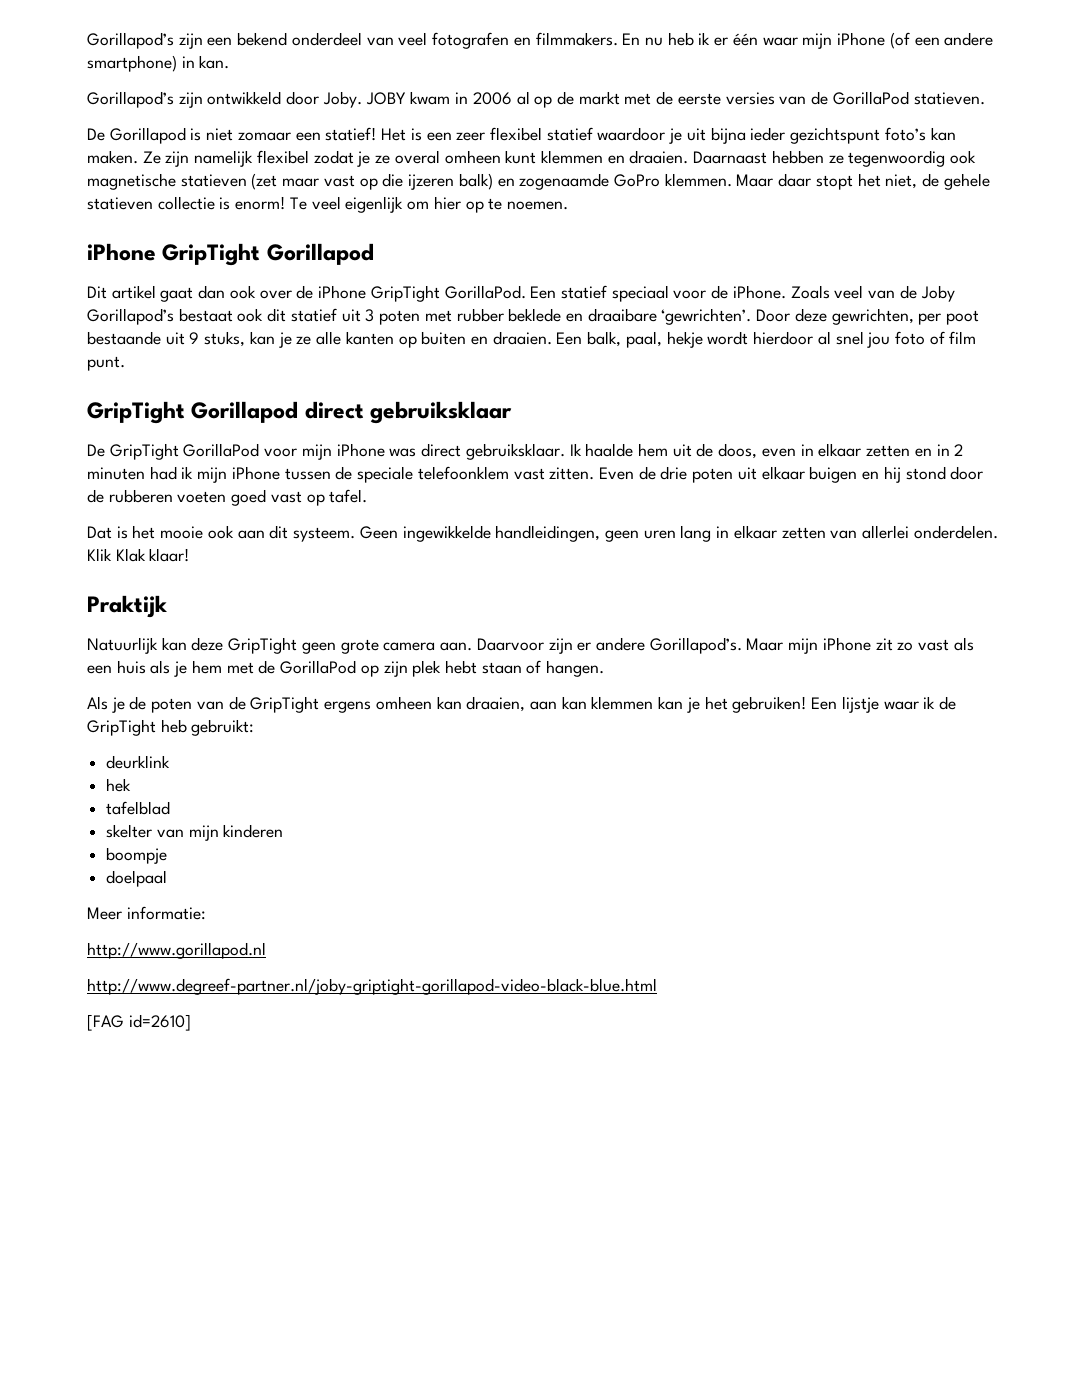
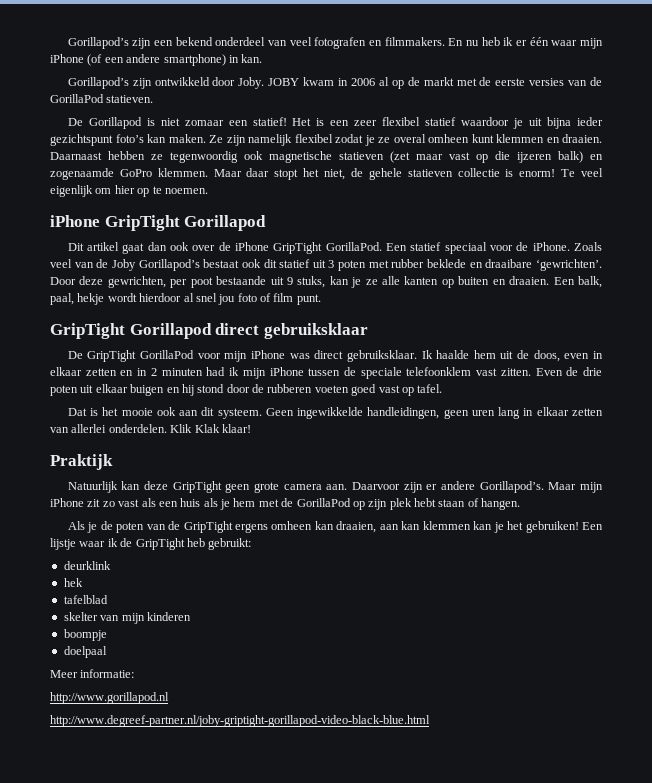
[87,1014,191,1031] // [FAG id=2610] -> (430, 721) none

